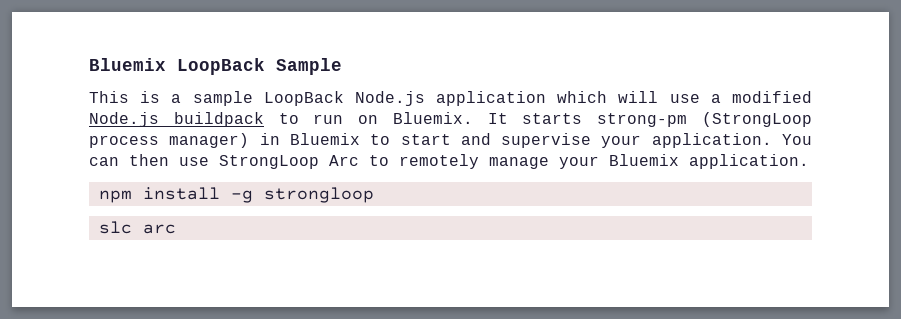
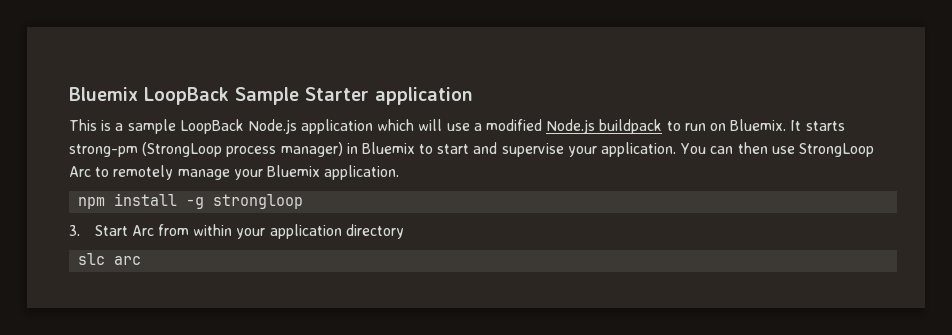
(342, 66) none -> [305,87,473,105] Starter application
(374, 195) none -> [69,224,404,239] // 3. Start Arc from within your application directory

